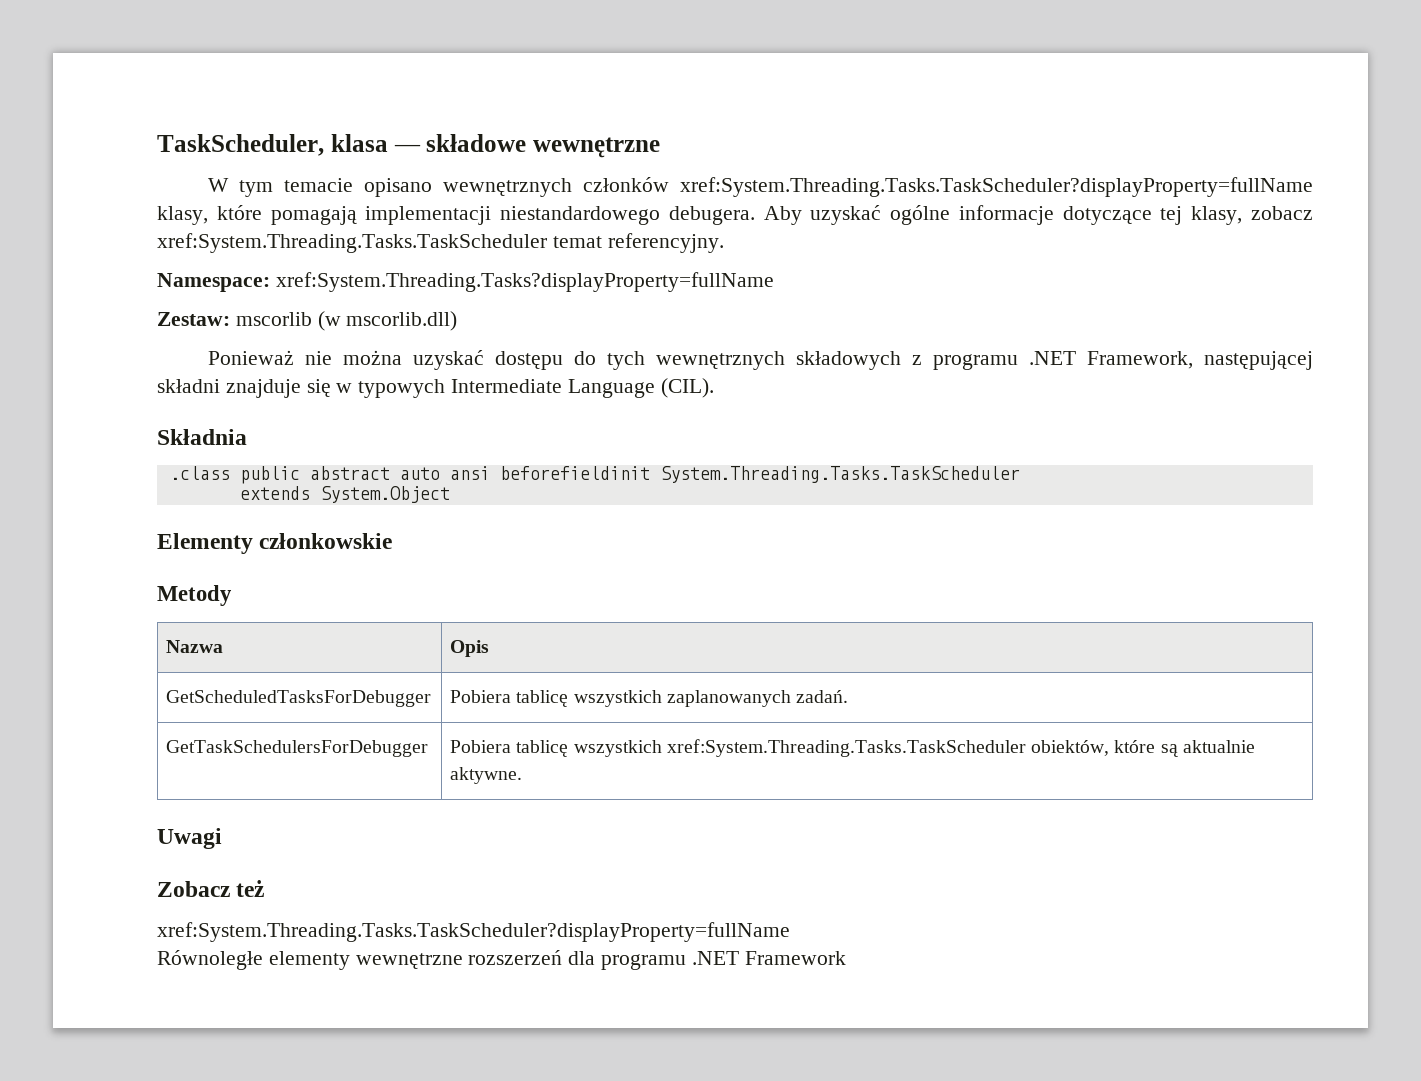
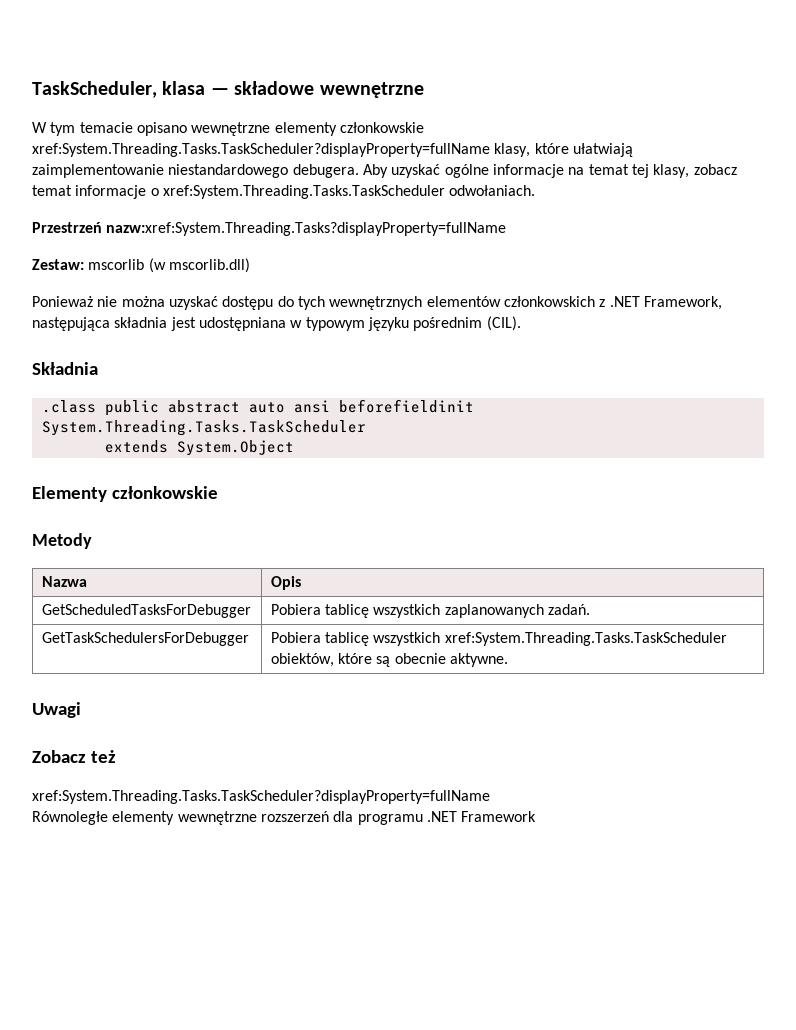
[443,177,670,197] wewnętrznych członków -> [191,122,424,136] wewnętrzne elementy członkowskie
[270,206,492,225] pomagają implementacji -> [572,143,633,157] [32,164,164,178] ułatwiają zaimplementowanie
[1062,206,1152,225] dotyczące -> [568,164,629,175] na temat
[157,233,724,253] [157,272,774,292] xref:System.Threading.Tasks.TaskScheduler temat referencyjny. // Namespace: xref:System.Threading.Tasks?displayProperty=fullName -> [32,185,536,199] [32,222,507,236] temat informacje o xref:System.Threading.Tasks.TaskScheduler odwołaniach. // Przestrzeń nazw:xref:System.Threading.Tasks?displayProperty=fullName
[796,351,1313,370] [157,379,655,398] składowych z programu .NET Framework, następującej składni znajduje się w typowych Intermediate Language -> [426,296,722,310] [32,317,483,331] elementów członkowskich z .NET Framework, następująca składnia jest udostępniana w typowym języku pośrednim
[1182,740,1255,753] aktualnie -> [394,653,446,664] obecnie

